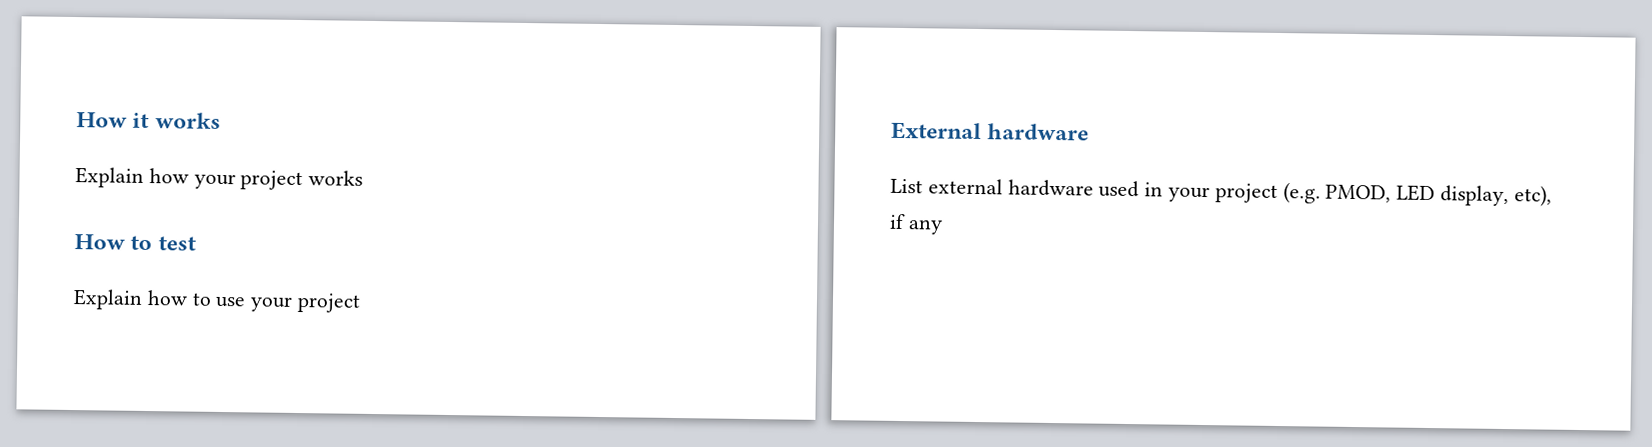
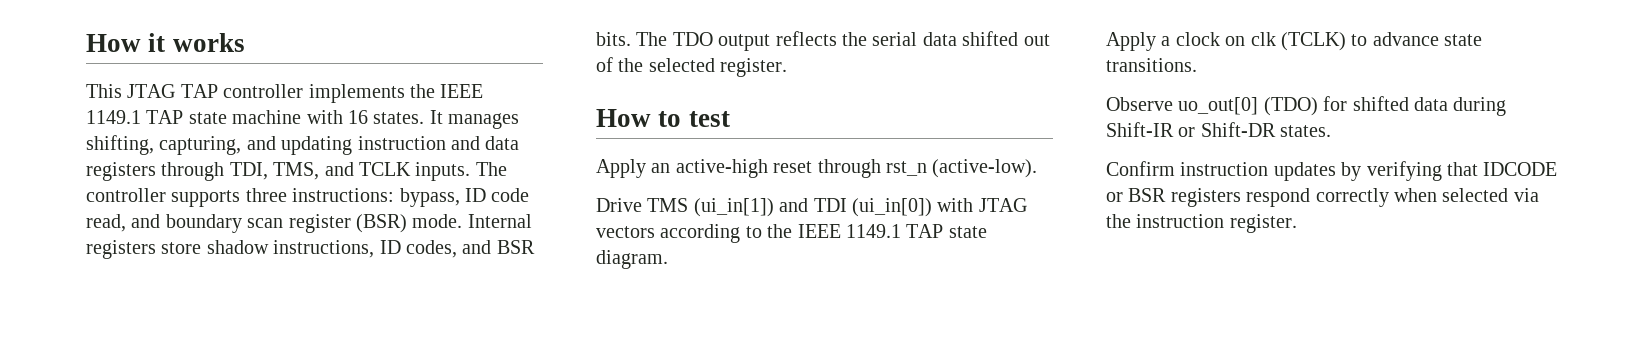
[75,167,364,191] [74,234,197,251] [73,289,362,313] [891,121,1090,141] [890,178,1552,207] [889,213,943,235] Explain how your project works // How to test // Explain how to use your project // External hardware // List external hardware used in your project (e.g. PMOD, LED display, etc), if any -> [86,84,484,103] [86,110,520,129] [86,135,520,155] [86,162,507,181] [86,188,530,207] [86,214,532,233] [86,240,535,259] [596,31,1050,51] [596,57,788,77] [596,109,730,127] [596,159,1038,178] [596,198,1027,217] [596,224,987,243] [596,250,668,269] [1106,32,1483,51] [1106,58,1197,72] [1106,96,1507,116] [1106,122,1332,137] [1106,161,1558,181] [1106,188,1539,207] [1106,214,1297,233] This JTAG TAP controller implements the IEEE 1149.1 TAP state machine with 16 states. It manages shifting, capturing, and updating instruction and data registers through TDI, TMS, and TCLK inputs. The controller supports three instructions: bypass, ID code read, and boundary scan register (BSR) mode. Internal registers store shadow instructions, ID codes, and BSR bits. The TDO output reflects the serial data shifted out of the selected register. // How to test // Apply an active-high reset through rst_n (active-low). // Drive TMS (ui_in[1]) and TDI (ui_in[0]) with JTAG vectors according to the IEEE 1149.1 TAP state diagram. // Apply a clock on clk (TCLK) to advance state transitions. // Observe uo_out[0] (TDO) for shifted data during Shift-IR or Shift-DR states. // Confirm instruction updates by verifying that IDCODE or BSR registers respond correctly when selected via the instruction register.

